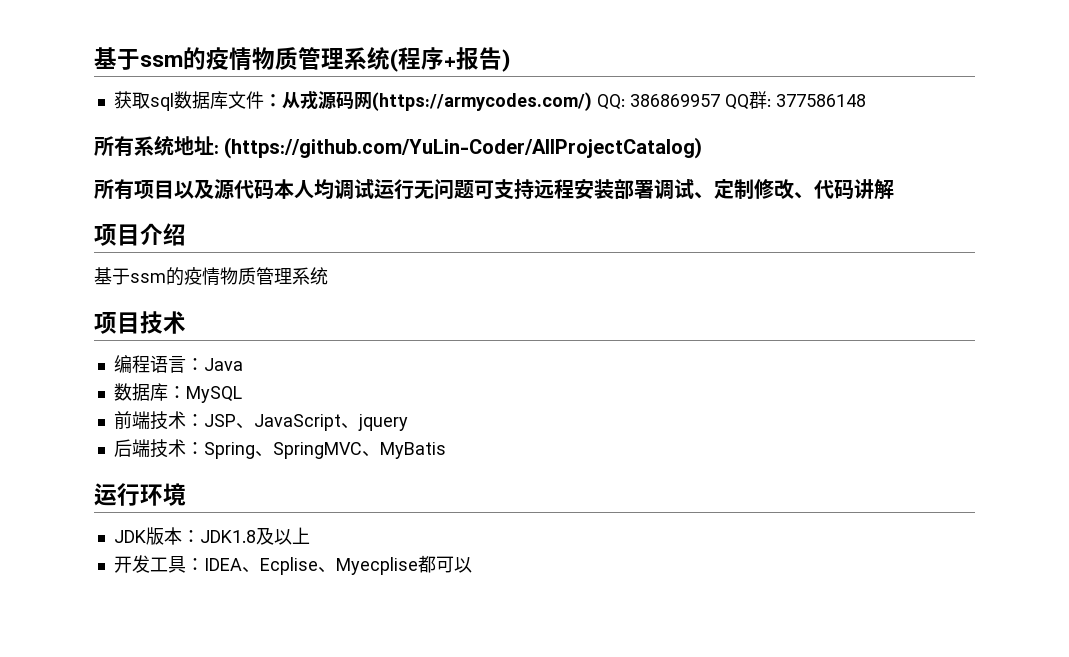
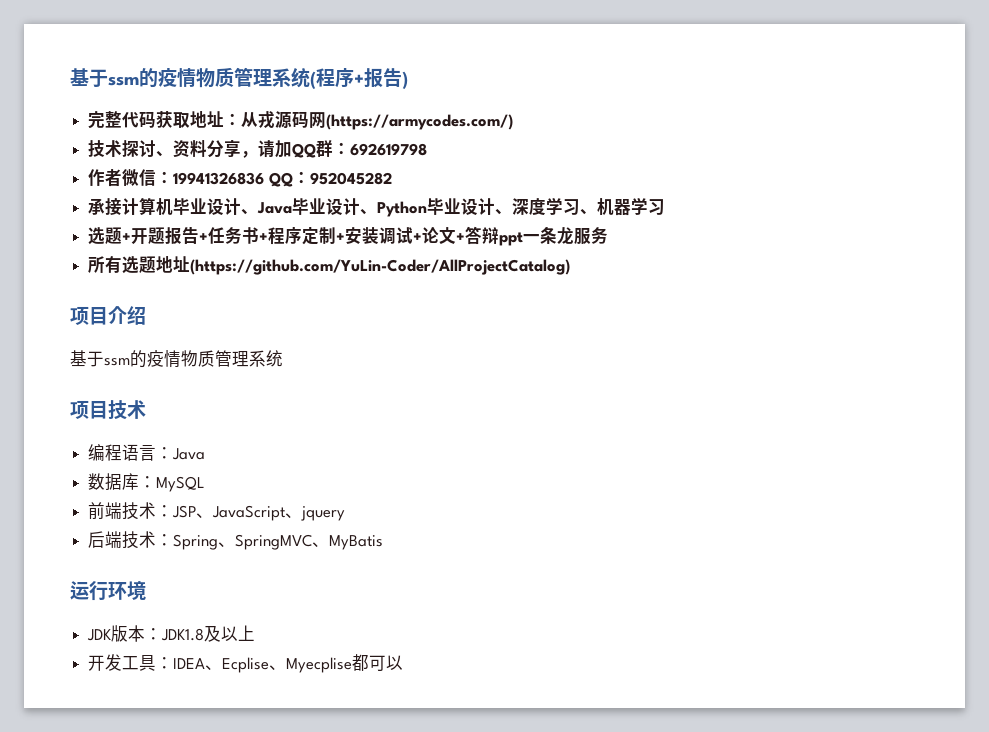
[113,91,264,111] 获取sql数据库文件 -> [88,111,225,129] 完整代码获取地址
[596,91,866,110] [94,135,703,159] [94,179,894,200] QQ: 386869957 QQ群: 377586148 // 所有系统地址: (https://github.com/YuLin-Coder/AllProjectCatalog) // 所有项目以及源代码本人均调试运行无问题可支持远程安装部署调试、定制修改、代码讲解 -> [88,140,428,158] [88,169,392,187] [88,197,666,217] [88,226,609,246] [88,256,571,275] // 技术探讨、资料分享，请加QQ群：692619798 // 作者微信：19941326836 QQ：952045282 // 承接计算机毕业设计、Java毕业设计、Python毕业设计、深度学习、机器学习 // 选题+开题报告+任务书+程序定制+安装调试+论文+答辩ppt一条龙服务 // 所有选题地址(https://github.com/YuLin-Coder/AllProjectCatalog)

